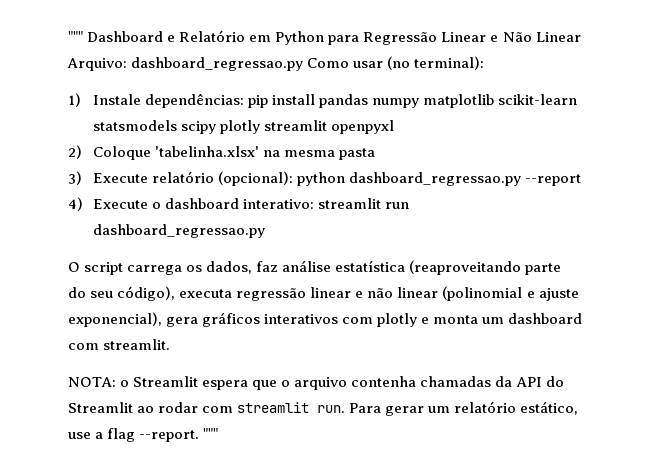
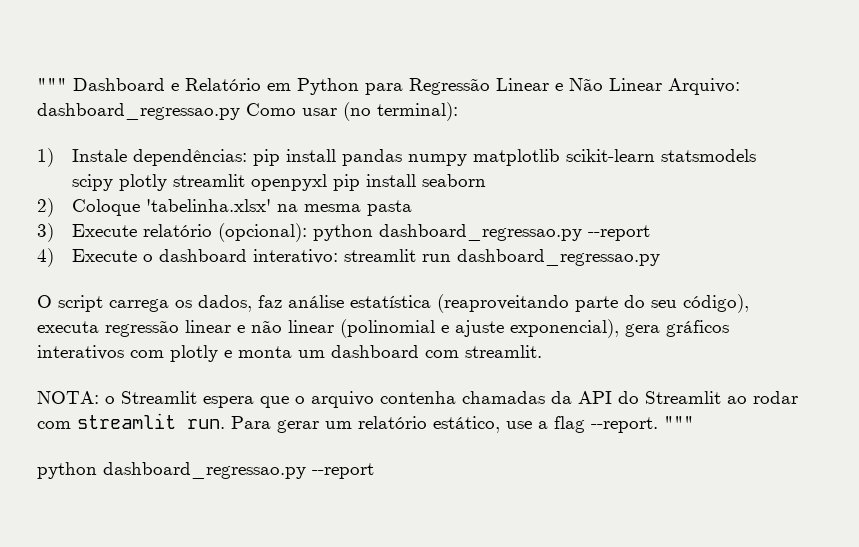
(395, 127) none -> [333,174,487,191] pip install seaborn
(219, 433) none -> [37,462,374,479] // python dashboard_regressao.py --report

